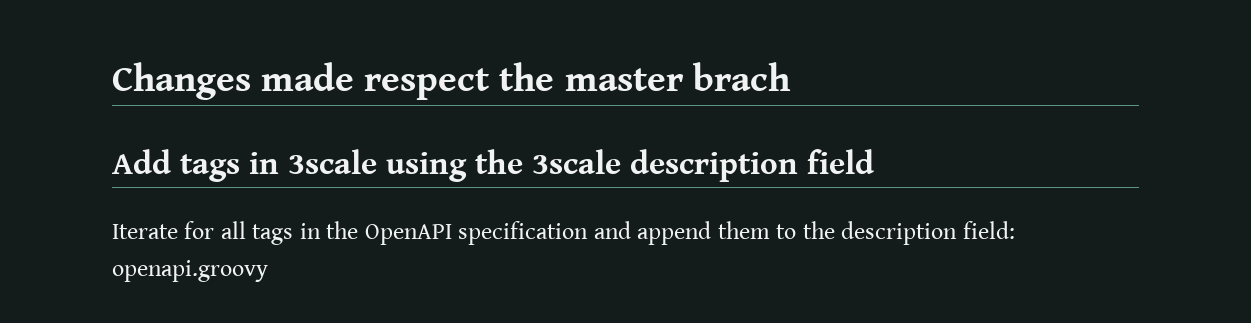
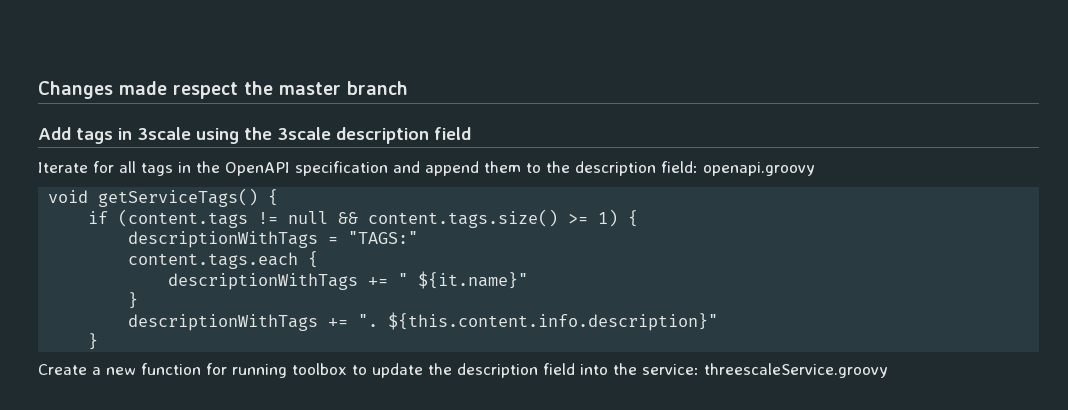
[692,62,791,91] brach -> [347,81,408,95] branch
(268, 271) none -> [48,188,279,207] [88,209,639,228] [128,231,419,248] [128,251,319,269] [168,271,529,290] [128,292,139,309] [128,312,719,331] [88,333,99,350] [38,363,888,378] // void getServiceTags() { // if (content.tags != null && content.tags.size() >= 1) { // descriptionWithTags = "TAGS:" // content.tags.each { // descriptionWithTags += " ${it.name}" // } // descriptionWithTags += ". ${this.content.info.description}" // } // Create a new function for running toolbox to update the description field into the service: threescaleService.groovy

